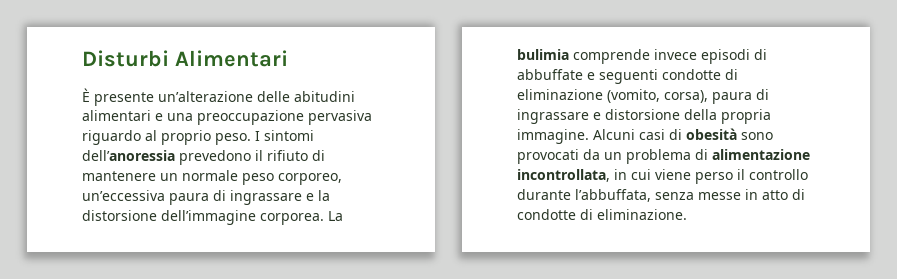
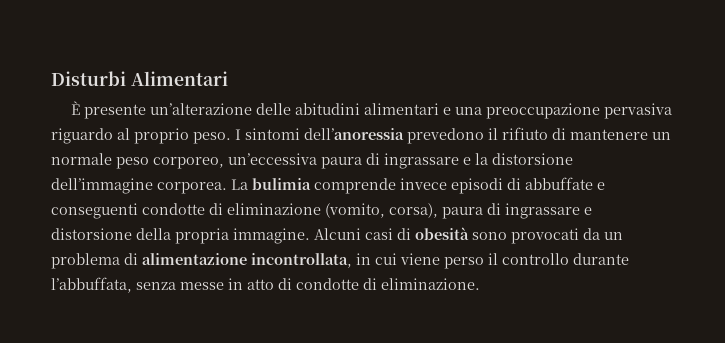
[599,69,658,84] seguenti -> [51,203,138,219] conseguenti

